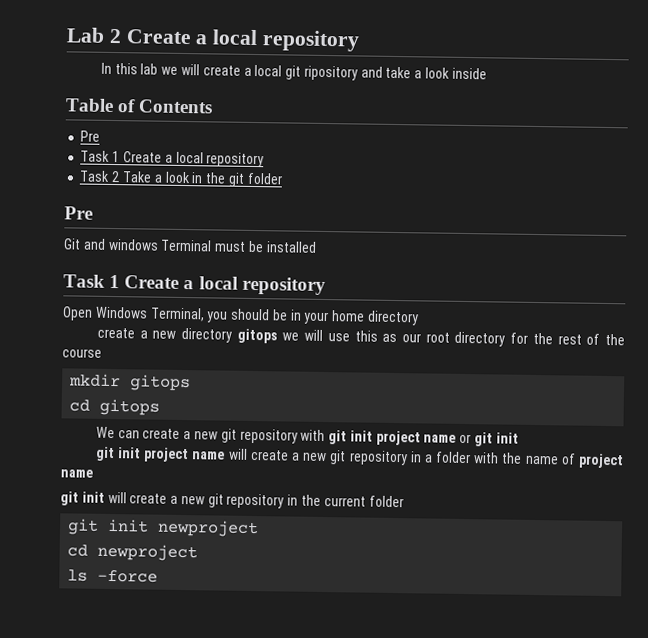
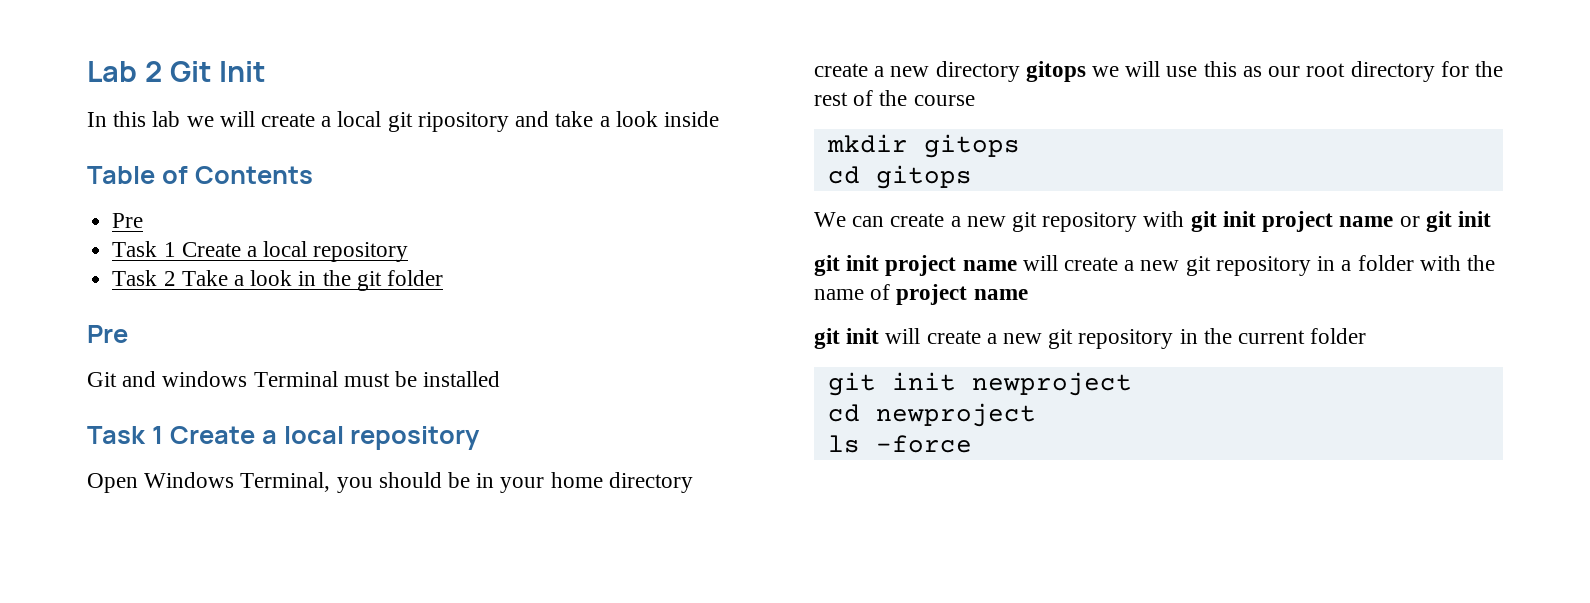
[125,29,361,52] Create a local repository -> [169,61,267,82] Git Init

